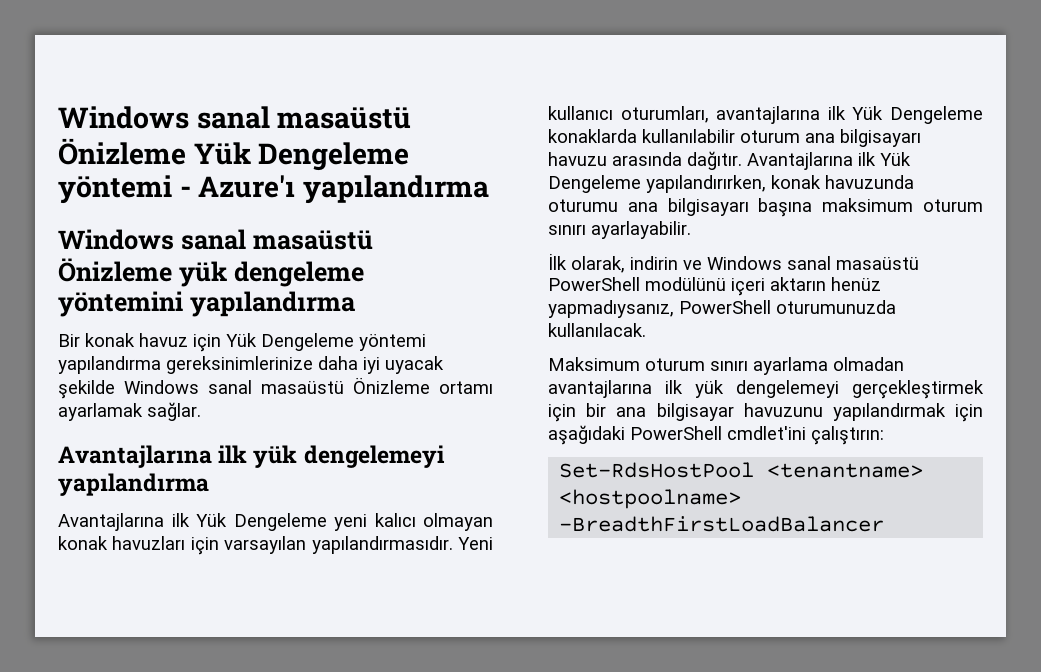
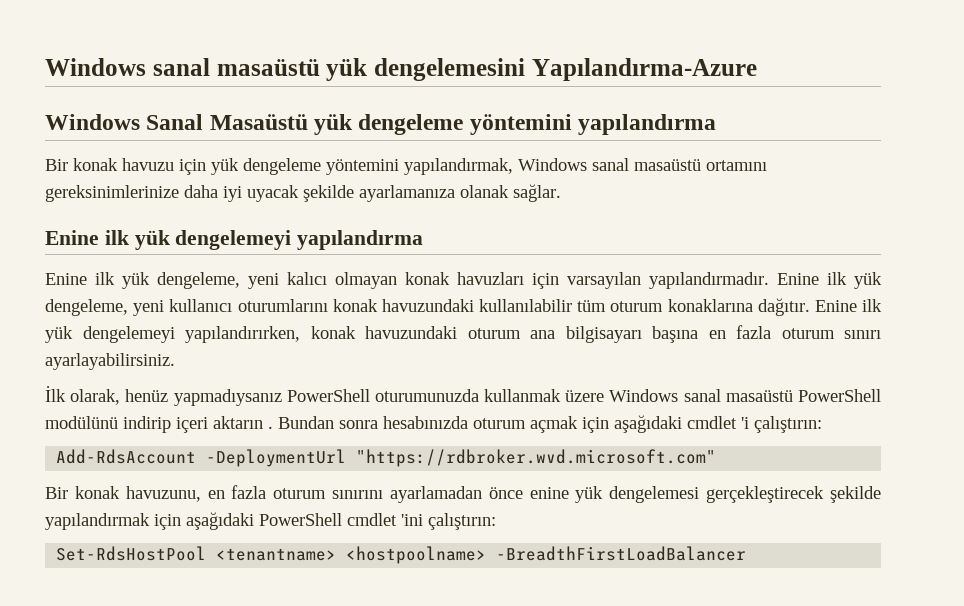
[58,106,412,129] [58,138,410,171] [58,175,490,204] [58,229,373,250] [58,258,172,282] Windows sanal masaüstü Önizleme Yük Dengeleme yöntemi - Azure'ı yapılandırma // Windows sanal masaüstü Önizleme -> [45,58,757,81] [45,114,308,130] Windows sanal masaüstü yük dengelemesini Yapılandırma-Azure // Windows Sanal Masaüstü
[139,333,426,352] [58,356,161,374] havuz için Yük Dengeleme yöntemi yapılandırma -> [122,158,767,175] havuzu için yük dengeleme yöntemini yapılandırmak, Windows sanal masaüstü ortamını
[124,377,493,394] [58,403,143,421] Windows sanal masaüstü Önizleme ortamı ayarlamak -> [359,185,509,202] ayarlamanıza olanak
[58,445,212,468] Avantajlarına -> [45,230,99,245] Enine
[58,513,327,531] Avantajlarına ilk Yük Dengeleme -> [45,272,240,289] Enine ilk yük dengeleme,
[311,536,493,554] [548,106,983,124] [548,129,921,147] [548,151,911,170] [548,175,914,193] [548,198,983,217] [548,221,691,239] yapılandırmasıdır. Yeni kullanıcı oturumları, avantajlarına ilk Yük Dengeleme konaklarda kullanılabilir oturum ana bilgisayarı havuzu arasında dağıtır. Avantajlarına ilk Yük Dengeleme yapılandırırken, konak havuzunda oturumu ana bilgisayarı başına maksimum oturum sınırı ayarlayabilir. -> [649,272,882,289] [45,298,882,316] [45,325,881,343] [45,353,175,370] yapılandırmadır. Enine ilk yük dengeleme, yeni kullanıcı oturumlarını konak havuzundaki kullanılabilir tüm oturum konaklarına dağıtır. Enine ilk yük dengelemeyi yapılandırırken, konak havuzundaki oturum ana bilgisayarı başına en fazla oturum sınırı ayarlayabilirsiniz.
[630,256,702,270] indirin ve -> [125,389,605,406] henüz yapmadıysanız PowerShell oturumunuzda kullanmak üzere
(726, 284) none -> [123,416,171,433] indirip
[831,277,881,291] [548,300,896,318] [548,323,646,337] [548,357,904,375] [548,380,984,399] [548,403,823,422] henüz yapmadıysanız, PowerShell oturumunuzda kullanılacak. // Maksimum oturum sınırı ayarlama olmadan avantajlarına ilk yük dengelemeyi gerçekleştirmek için bir ana bilgisayar havuzunu -> [268,415,822,433] [56,449,717,467] [45,485,881,503] . Bundan sonra hesabınızda oturum açmak için aşağıdaki cmdlet 'i çalıştırın: // Add-RdsAccount -DeploymentUrl "https://rdbroker.wvd.microsoft.com" // Bir konak havuzunu, en fazla oturum sınırını ayarlamadan önce enine yük dengelemesi gerçekleştirecek şekilde
[727,426,806,440] cmdlet'ini -> [347,513,423,526] cmdlet 'ini

